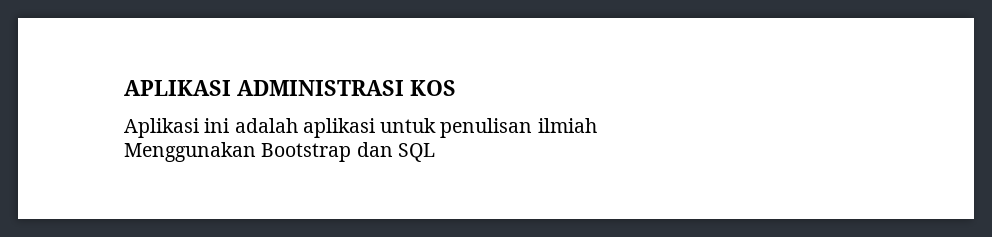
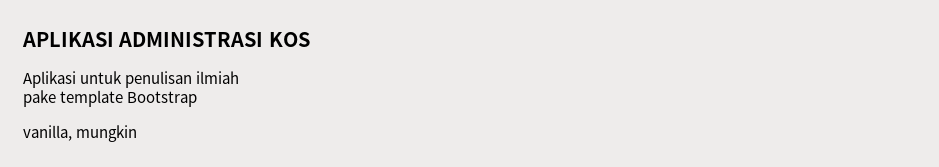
[204,118,375,138] ini adalah aplikasi -> (76, 79) none
[124,142,256,162] Menggunakan -> [23,90,124,107] pake template
[356,142,435,162] dan SQL -> [23,125,138,142] // vanilla, mungkin

